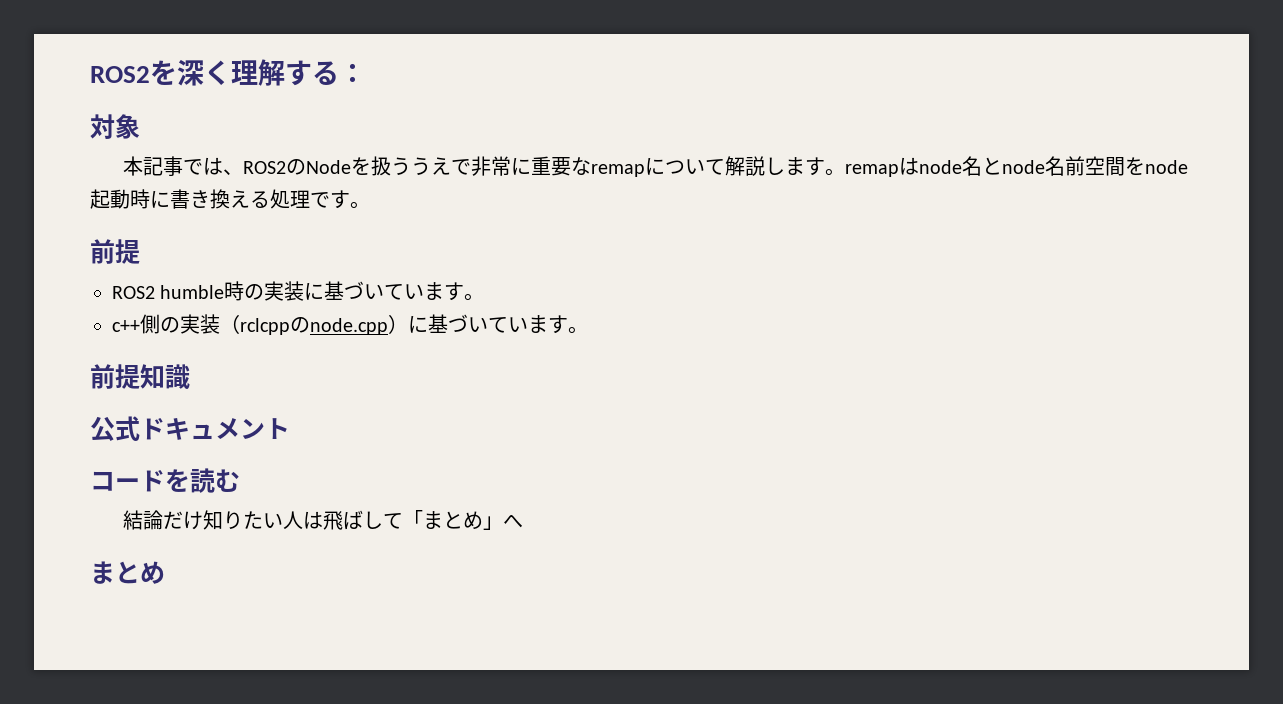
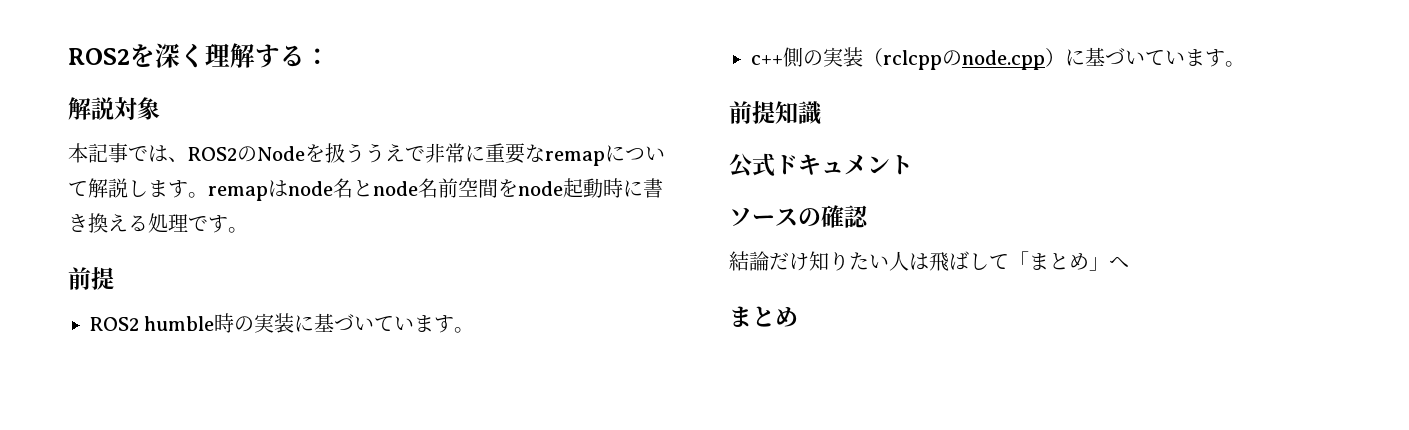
(366, 73) none -> [68,97,114,120] 解説
[90,468,240,493] コードを読む -> [729,205,869,228] ソースの確認

